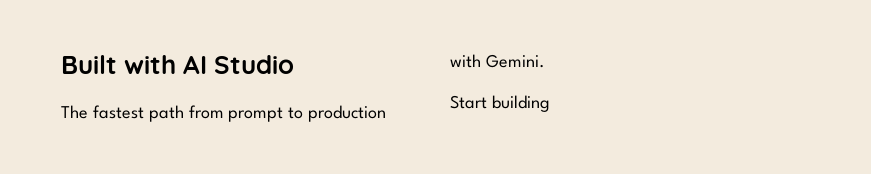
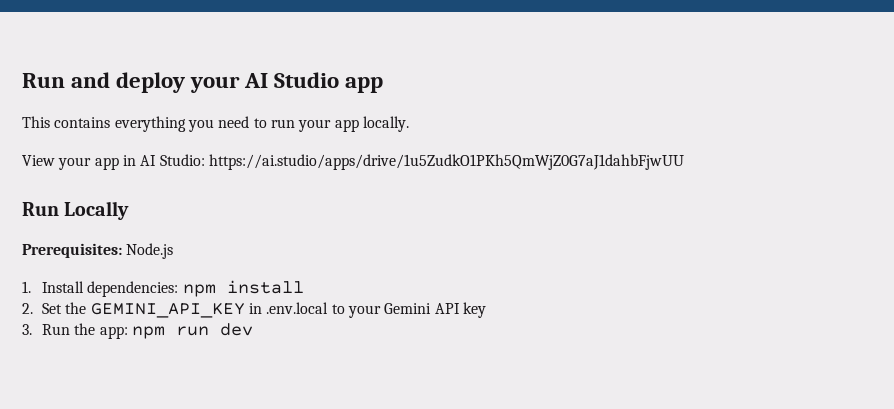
[61,55,295,74] [61,105,387,122] [450,54,545,68] [450,95,550,112] Built with AI Studio // The fastest path from prompt to production with Gemini. // Start building -> [22,72,384,93] [22,116,409,132] [22,154,684,170] [22,201,130,220] [22,243,174,259] [22,280,304,297] [22,302,487,318] [22,323,254,339] Run and deploy your AI Studio app // This contains everything you need to run your app locally. // View your app in AI Studio: https://ai.studio/apps/drive/1u5ZudkO1PKh5QmWjZ0G7aJ1dahbFjwUU // Run Locally // Prerequisites: Node.js // 1. Install dependencies: npm install // 2. Set the GEMINI_API_KEY in .env.local to your Gemini API key // 3. Run the app: npm run dev

